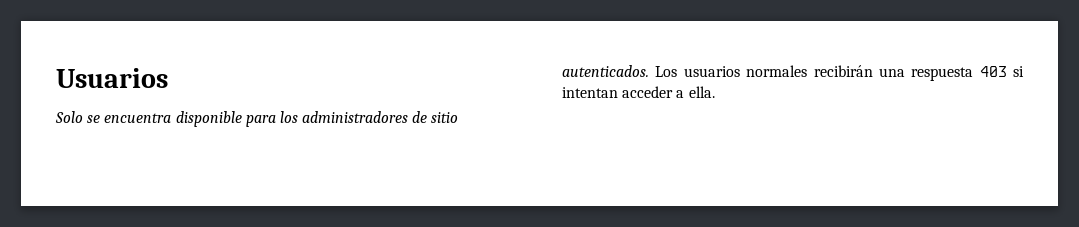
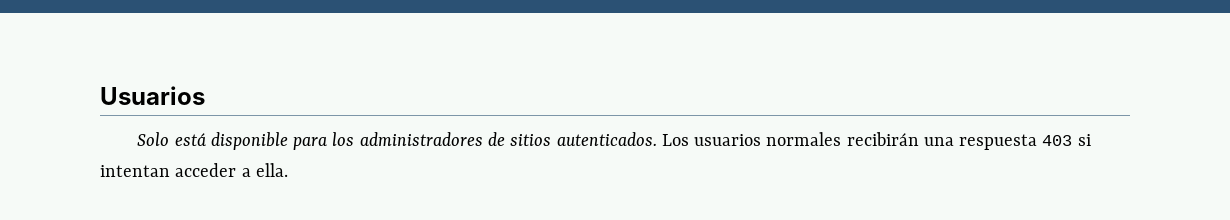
[87,113,172,123] se encuentra -> [174,133,206,146] está
[431,112,459,123] sitio -> [510,134,552,146] sitios

